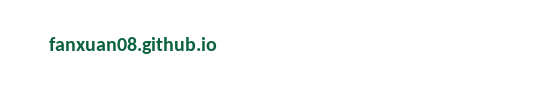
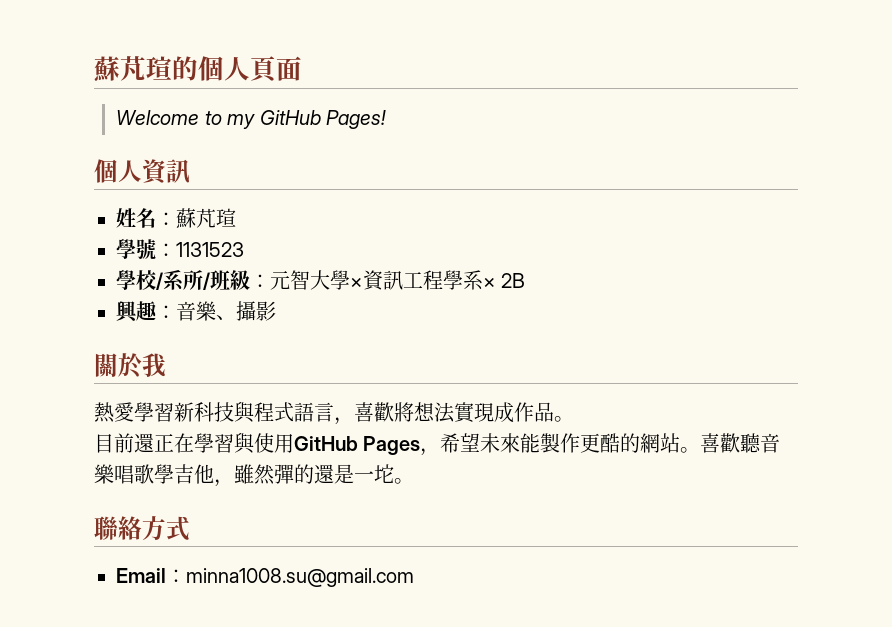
[49,37,217,54] fanxuan08.github.io -> [94,56,302,83] [116,110,386,129] [94,159,190,185] [116,208,236,228] [115,239,244,260] [115,269,526,291] [116,301,276,323] [94,353,166,378] [94,401,574,425] [94,432,781,456] [94,464,414,487] [94,516,190,541] [116,568,414,587] 蘇芃瑄的個人頁面 // Welcome to my GitHub Pages! // 個人資訊 // 姓名：蘇芃瑄 // 學號：1131523 // 學校/系所/班級：元智大學×資訊工程學系× 2B // 興趣：音樂、攝影 // 關於我 // 熱愛學習新科技與程式語言，喜歡將想法實現成作品。 // 目前還正在學習與使用GitHub Pages，希望未來能製作更酷的網站。喜歡聽音樂唱歌學吉他，雖然彈的還是一坨。 // 聯絡方式 // Email：minna1008.su@gmail.com

